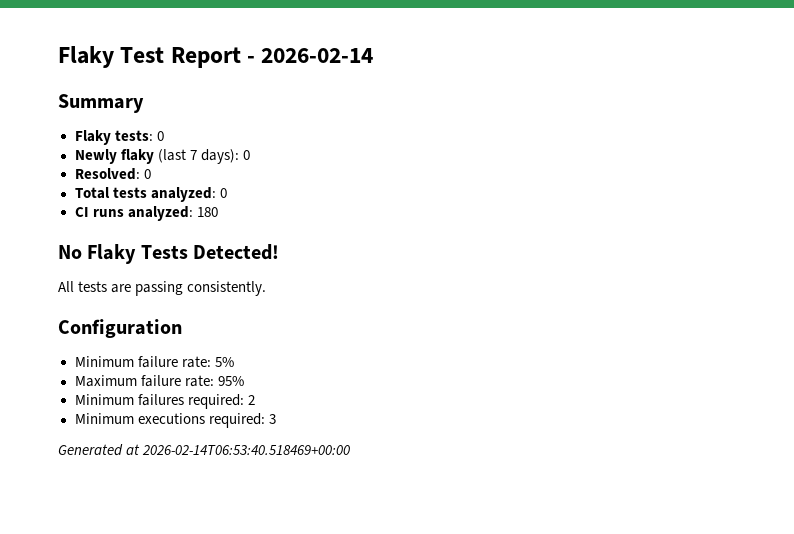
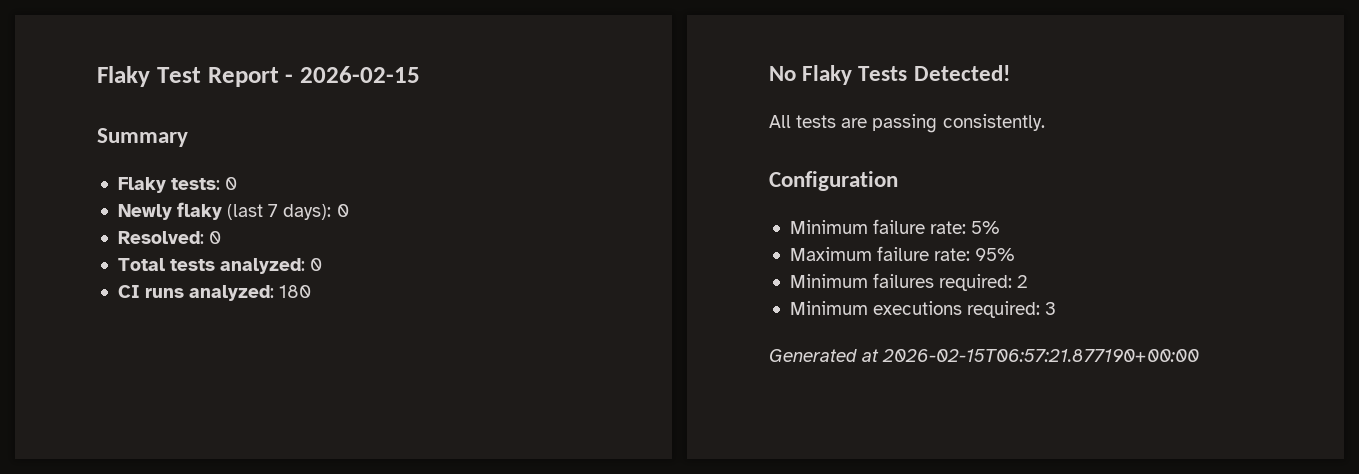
[261,48,374,63] 2026-02-14 -> [300,66,420,83] 2026-02-15
[142,445,351,455] 2026-02-14T06:53:40.518469+00:00 -> [882,349,1200,362] 2026-02-15T06:57:21.877190+00:00

